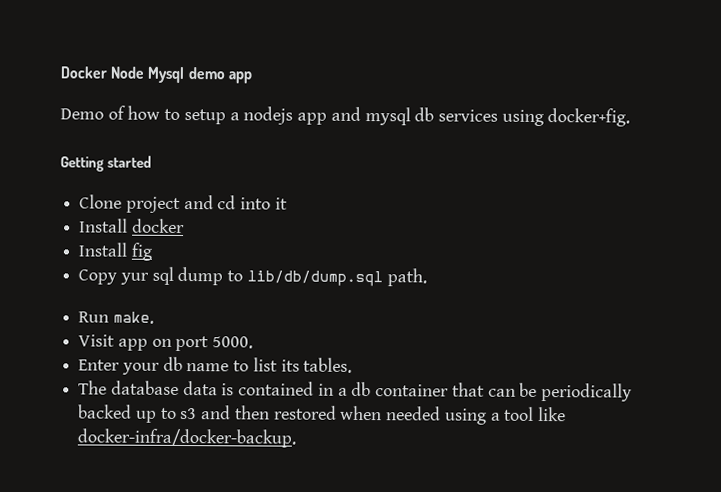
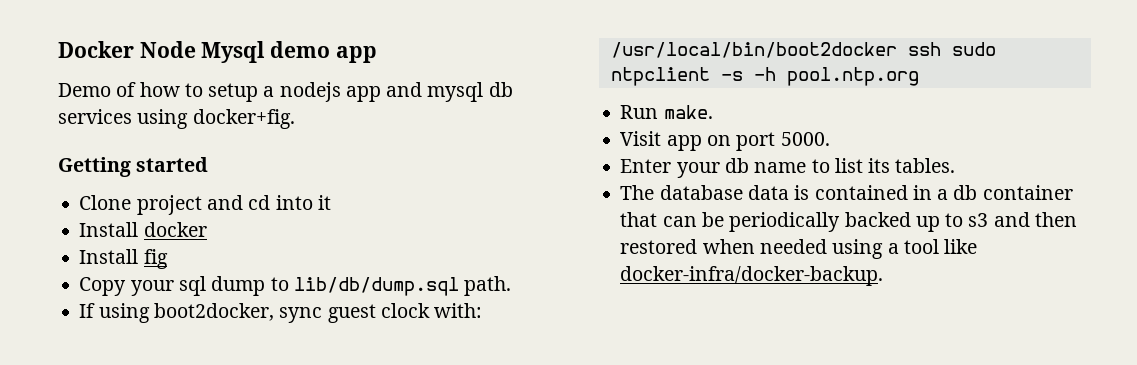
[119,272,149,285] yur -> [130,280,174,296] your
(427, 277) none -> [79,303,483,323] [610,42,996,58] [610,67,919,86] // If using boot2docker, sync guest clock with: // /usr/local/bin/boot2docker ssh sudo ntpclient -s -h pool.ntp.org

